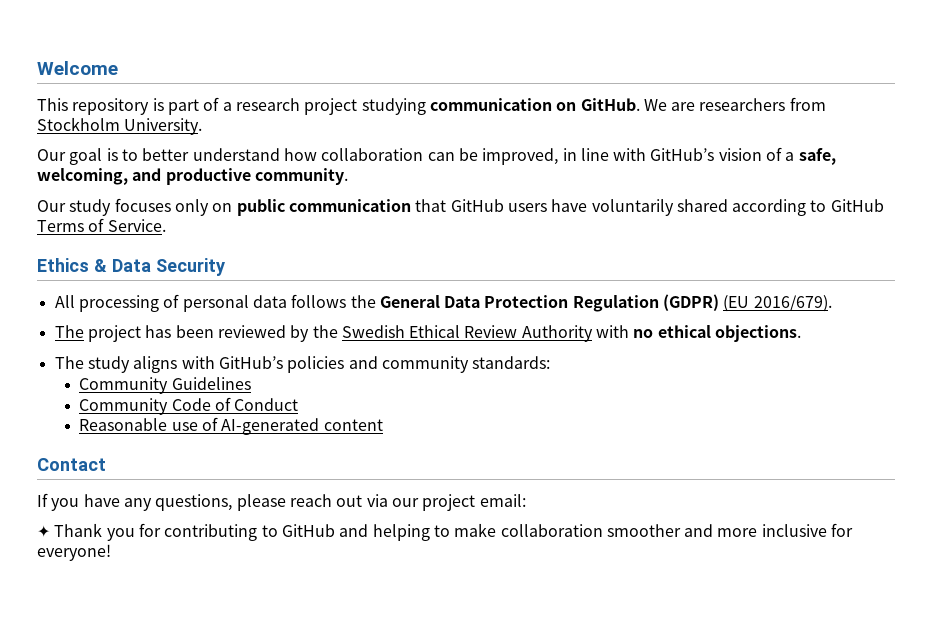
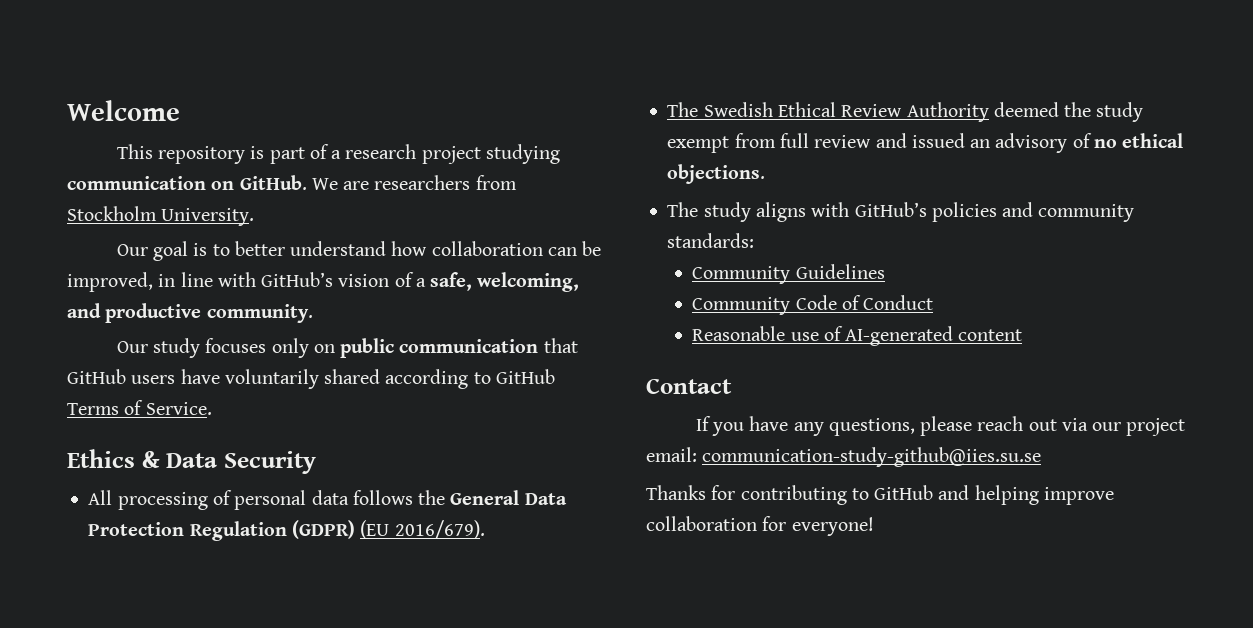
[87,325,630,342] project has been reviewed by the Swedish Ethical Review Authority with -> [703,102,1144,122] [667,133,1092,153] Swedish Ethical Review Authority deemed the study exempt from full review and issued an advisory of
[37,523,135,541] // ✦ Thank you -> [702,447,1042,467] [646,485,706,500] communication-study-github@iies.su.se // Thanks
[433,523,827,537] to make collaboration smoother and more inclusive -> [1043,487,1114,505] [646,516,757,531] improve collaboration

